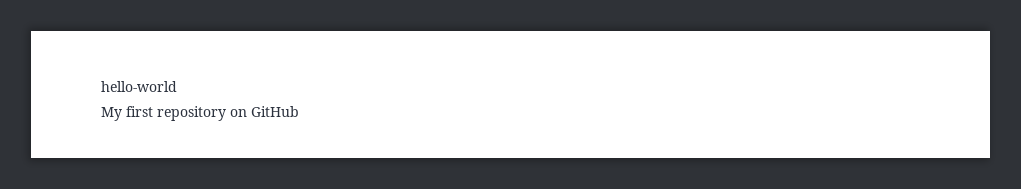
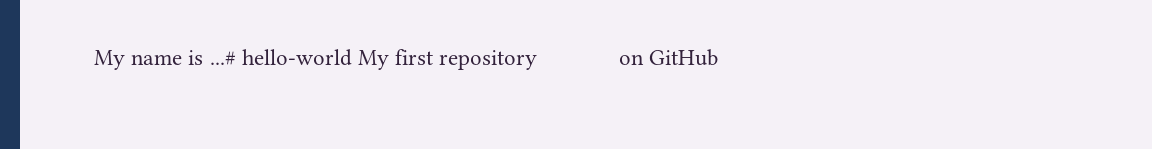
(101, 86) none -> [94,50,236,70] My name is ...#
(177, 86) // -> (352, 57) none

